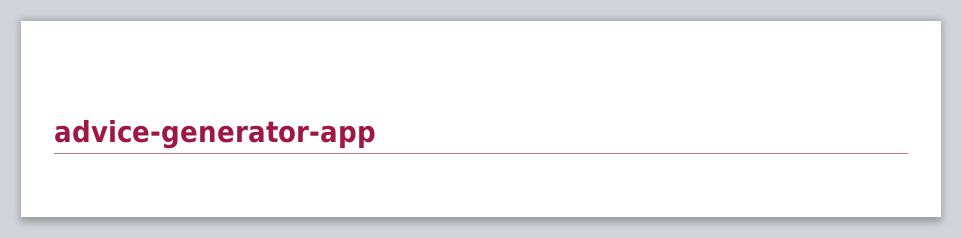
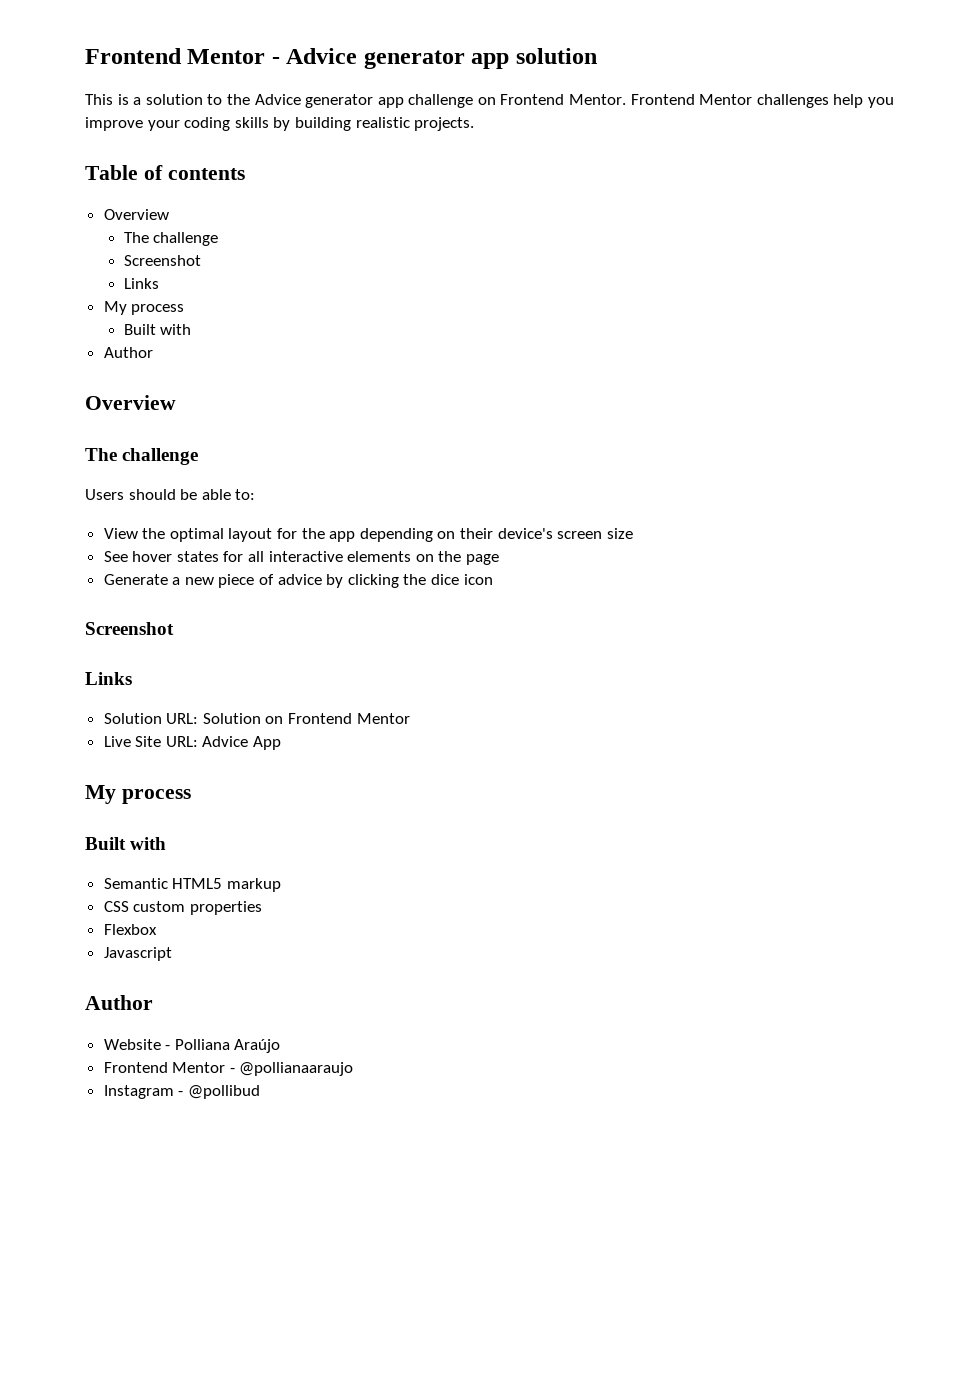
[54,119,376,149] advice-generator-app -> [85,48,597,69] [85,94,895,108] [85,117,475,131] [85,165,245,180] [103,209,169,220] [123,232,219,246] [123,255,201,266] [123,278,159,289] [103,301,185,315] [123,324,192,335] [103,347,153,358] [85,395,176,410] [85,448,199,465] [85,489,256,500] [103,528,633,542] [103,551,500,565] [103,574,493,588] [85,622,174,635] [85,672,132,685] [103,713,410,724] [103,736,282,750] [85,785,191,804] [85,837,167,850] [103,878,281,892] [103,901,262,915] [103,924,157,935] [103,947,172,961] [85,995,153,1010] [103,1039,281,1053] [103,1062,354,1076] [103,1085,260,1099] Frontend Mentor - Advice generator app solution // This is a solution to the Advice generator app challenge on Frontend Mentor. Frontend Mentor challenges help you improve your coding skills by building realistic projects. // Table of contents // Overview // The challenge // Screenshot // Links // My process // Built with // Author // Overview // The challenge // Users should be able to: // View the optimal layout for the app depending on their device's screen size // See hover states for all interactive elements on the page // Generate a new piece of advice by clicking the dice icon // Screenshot // Links // Solution URL: Solution on Frontend Mentor // Live Site URL: Advice App // My process // Built with // Semantic HTML5 markup // CSS custom properties // Flexbox // Javascript // Author // Website - Polliana Araújo // Frontend Mentor - @pollianaaraujo // Instagram - @pollibud

